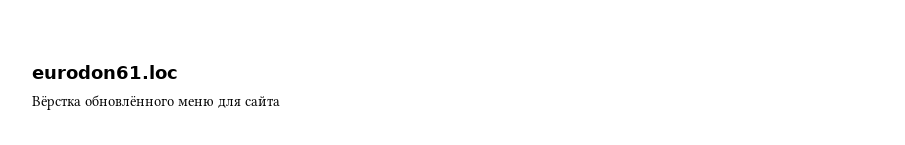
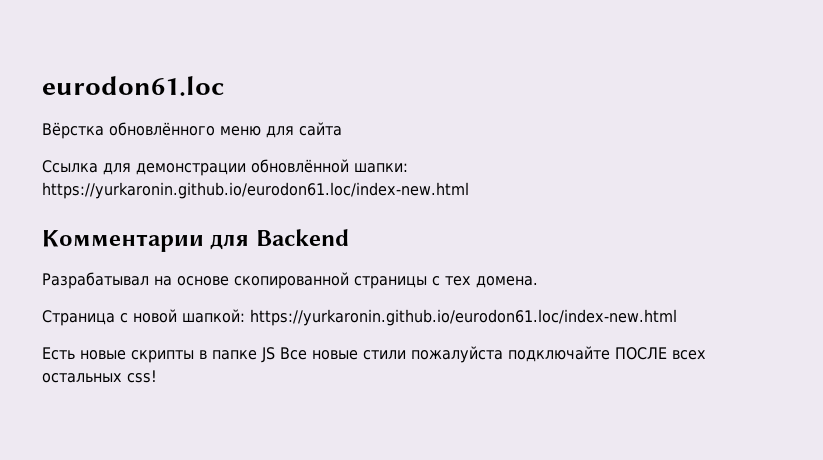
(280, 101) none -> [42,159,408,176] [42,182,469,199] [42,229,349,252] [42,272,538,289] [42,309,677,326] [42,346,706,363] [42,370,157,383] // Ссылка для демонстрации обновлённой шапки: https://yurkaronin.github.io/eurodon61.loc/index-new.html // Комментарии для Backend // Разрабатывал на основе скопированной страницы с тех домена. // Страница с новой шапкой: https://yurkaronin.github.io/eurodon61.loc/index-new.html // Есть новые скрипты в папке JS Все новые стили пожалуйста подключайте ПОСЛЕ всех остальных css!

